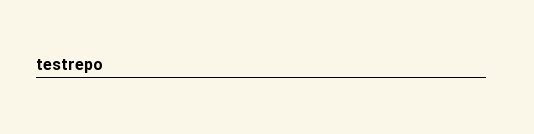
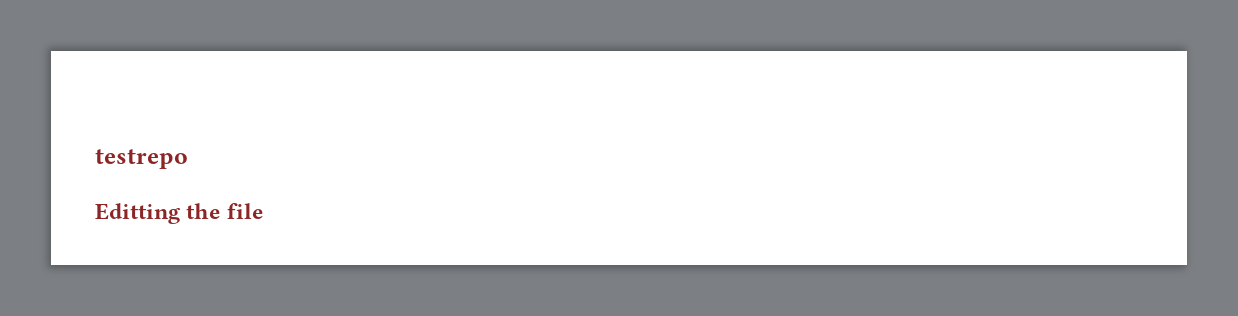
(103, 66) none -> [95,203,263,224] // Editting the file

